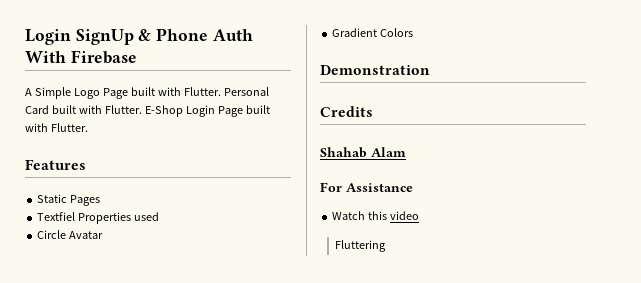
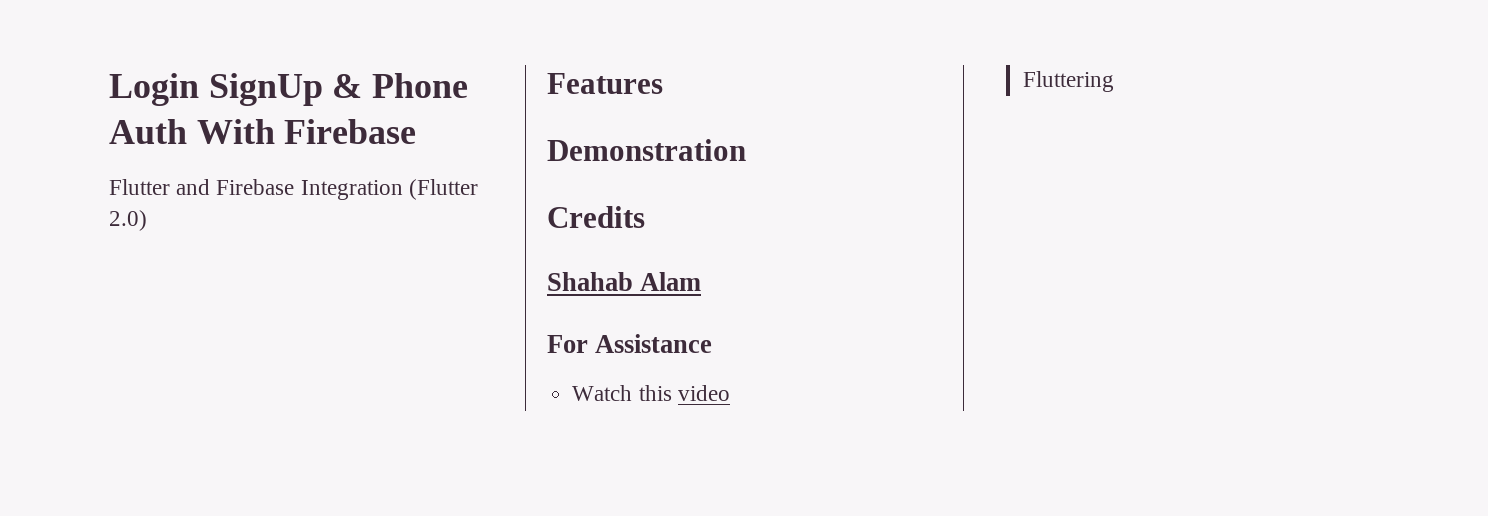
[25,87,269,99] [25,105,270,117] [25,123,88,132] [25,159,86,170] [37,194,101,206] [37,212,160,224] [37,230,104,239] [332,28,414,37] A Simple Logo Page built with Flutter. Personal Card built with Flutter. E-Shop Login Page built with Flutter. // Features // Static Pages // Textfiel Properties used // Circle Avatar // Gradient Colors -> [109,179,478,200] [109,210,147,231] [547,73,663,94] Flutter and Firebase Integration (Flutter 2.0) // Features

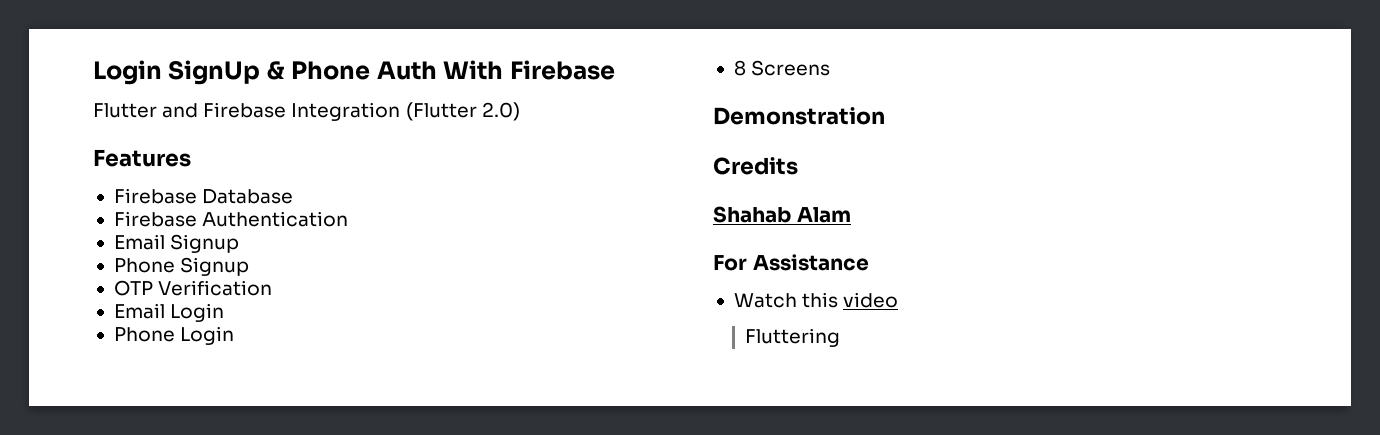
(663, 83) none -> [113,188,294,204] [113,211,349,227] [113,234,240,253] [113,257,250,276] [113,280,273,296] [113,303,225,322] [113,326,235,345] [733,60,831,76] // Firebase Database // Firebase Authentication // Email Signup // Phone Signup // OTP Verification // Email Login // Phone Login // 8 Screens

